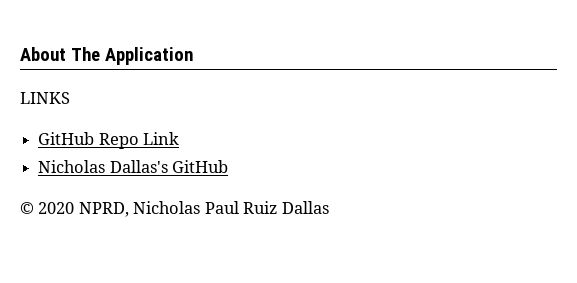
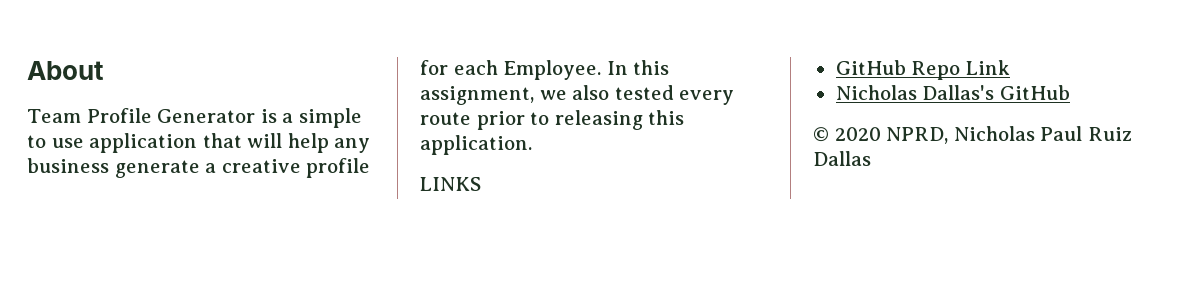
[70,47,193,65] The Application -> [27,108,362,128] [27,133,371,153] [27,158,371,178] [420,60,670,80] [420,85,735,105] [420,110,685,130] [420,135,532,155] // Team Profile Generator is a simple to use application that will help any business generate a creative profile for each Employee. In this assignment, we also tested every route prior to releasing this application.

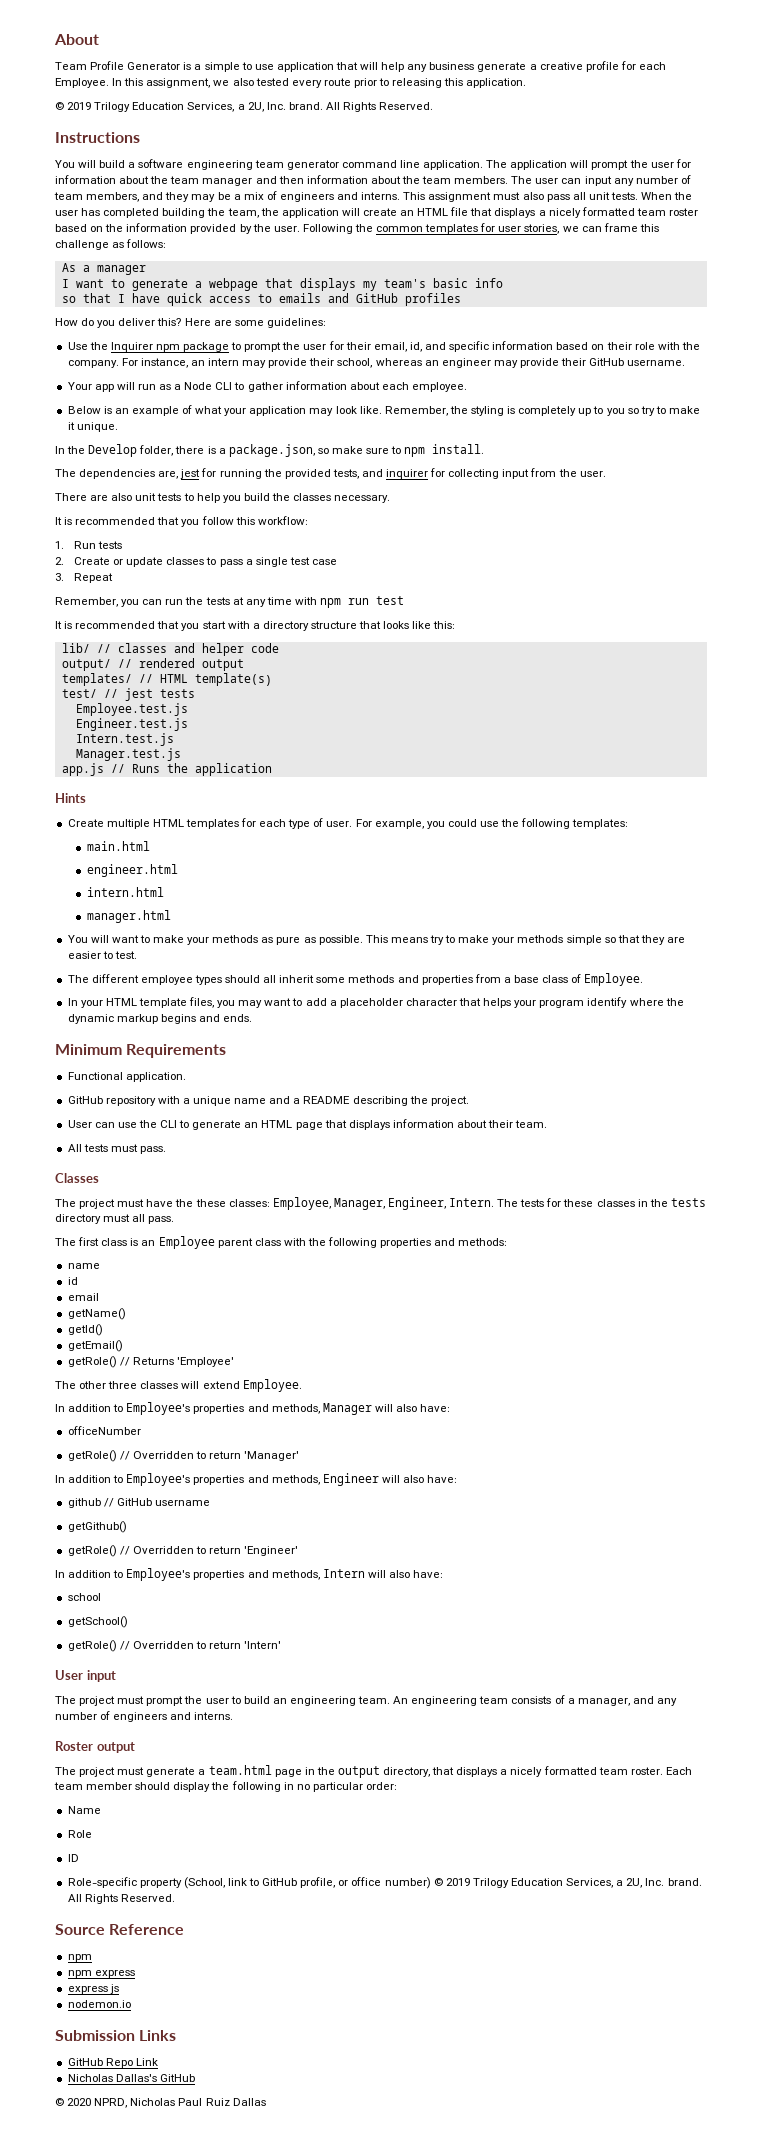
[420,177,481,191] LINKS -> [55,102,434,112] [55,132,140,143] [55,159,691,170] [55,175,691,186] [54,191,693,202] [55,207,698,218] [55,223,659,234] [55,239,167,250] [61,263,146,275] [61,278,503,291] [61,293,461,306] [55,318,326,328] [67,341,700,352] [67,358,686,368] [67,381,468,392] [67,405,700,416] [67,422,118,432] [55,444,485,457] [55,468,606,479] [55,493,391,503] [55,516,308,527] [55,541,123,549] [55,557,337,567] [55,573,114,583] [55,596,405,608] [55,621,456,631] [61,643,279,656] [61,658,244,671] [61,673,272,686] [61,688,195,701] [75,703,188,716] [75,718,188,731] [75,733,174,746] [75,748,181,761] [61,763,272,776] [55,793,86,803] [67,818,629,829] [86,841,150,851] [86,864,178,877] [86,887,164,897] [86,910,171,923] [67,935,685,945] [67,951,137,959] [67,973,644,986] [67,997,684,1008] [67,1014,253,1024] [55,1044,227,1058] [67,1072,186,1082] [67,1096,469,1106] [67,1119,548,1130] [67,1144,166,1154] [55,1173,99,1183] [55,1197,706,1210] [55,1214,175,1224] [55,1236,508,1249] [67,1263,100,1269] [67,1277,78,1285] [67,1293,99,1301] [67,1308,126,1320] [67,1324,103,1336] [67,1340,123,1352] [67,1356,234,1368] [55,1379,302,1392] [55,1402,451,1415] [67,1426,141,1435] [67,1450,300,1462] [55,1473,458,1486] [67,1498,210,1508] [67,1521,127,1533] [67,1545,299,1557] [55,1568,444,1581] [67,1593,101,1601] [67,1616,128,1628] [67,1640,282,1652] [55,1670,116,1682] [55,1695,677,1706] [55,1711,234,1722] [55,1741,135,1753] [55,1765,692,1778] [54,1781,397,1792] [67,1806,101,1814] [67,1830,92,1838] [67,1854,79,1862] [67,1877,702,1889] [67,1894,175,1904] [55,1924,185,1935] [67,1954,92,1962] [67,1970,135,1978] [67,1984,119,1994] [67,2000,131,2008] [55,2030,177,2041] © 2019 Trilogy Education Services, a 2U, Inc. brand. All Rights Reserved. // Instructions // You will build a software engineering team generator command line application. The application will prompt the user for information about the team manager and then information about the team members. The user can input any number of team members, and they may be a mix of engineers and interns. This assignment must also pass all unit tests. When the user has completed building the team, the application will create an HTML file that displays a nicely formatted team roster based on the information provided by the user. Following the common templates for user stories, we can frame this challenge as follows: // As a manager // I want to generate a webpage that displays my team's basic info // so that I have quick access to emails and GitHub profiles // How do you deliver this? Here are some guidelines: // Use the Inquirer npm package to prompt the user for their email, id, and specific information based on their role with the company. For instance, an intern may provide their school, whereas an engineer may provide their GitHub username. // Your app will run as a Node CLI to gather information about each employee. // Below is an example of what your application may look like. Remember, the styling is completely up to you so try to make it unique. // In the Develop folder, there is a package.json, so make sure to npm install. // The dependencies are, jest for running the provided tests, and inquirer for collecting input from the user. // There are also unit tests to help you build the classes necessary. // It is recommended that you follow this workflow: // 1. Run tests // 2. Create or update classes to pass a single test case // 3. Repeat // Remember, you can run the tests at any time with npm run test // It is recommended that you start with a directory structure that looks like this: // lib/ // classes and helper code // output/ // rendered output // templates/ // HTML template(s) // test/ // jest tests // Employee.test.js // Engineer.test.js // Intern.test.js // Manager.test.js // app.js // Runs the application // Hints // Create multiple HTML templates for each type of user. For example, you could use the following templates: // main.html // engineer.html // intern.html // manager.html // You will want to make your methods as pure as possible. This means try to make your methods simple so that they are easier to test. // The different employee types should all inherit some methods and properties from a base class of Employee. // In your HTML template files, you may want to add a placeholder character that helps your program identify where the dynamic markup begins and ends. // Minimum Requirements // Functional application. // GitHub repository with a unique name and a README describing the project. // User can use the CLI to generate an HTML page that displays information about their team. // All tests must pass. // Classes // The project must have the these classes: Employee, Manager, Engineer, Intern. The tests for these classes in the tests directory must all pass. // The first class is an Employee parent class with the following properties and methods: // name // id // email // getName() // getId() // getEmail() // getRole() // Returns 'Employee' // The other three classes will extend Employee. // In addition to Employee's properties and methods, Manager will also have: // officeNumber // getRole() // Overridden to return 'Manager' // In addition to Employee's properties and methods, Engineer will also have: // github // GitHub username // getGithub() // getRole() // Overridden to return 'Engineer' // In addition to Employee's properties and methods, Intern will also have: // school // getSchool() // getRole() // Overridden to return 'Intern' // User input // The project must prompt the user to build an engineering team. An engineering team consists of a manager, and any number of engineers and interns. // Roster output // The project must generate a team.html page in the output directory, that displays a nicely formatted team roster. Each team member should display the following in no particular order: // Name // Role // ID // Role-specific property (School, link to GitHub profile, or office number) © 2019 Trilogy Education Services, a 2U, Inc. brand. All Rights Reserved. // Source Reference // npm // npm express // express js // nodemon.io // Submission Links

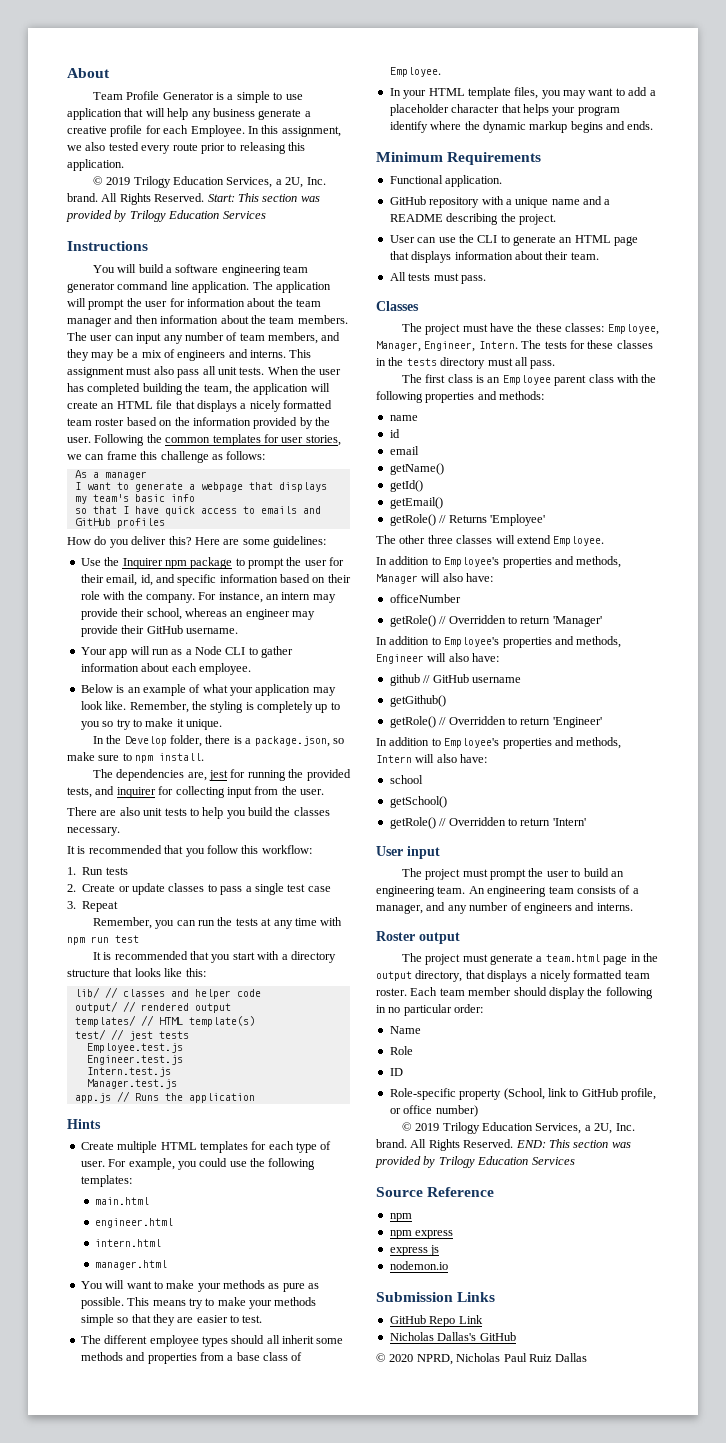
(434, 106) none -> [207,193,320,202] [66,210,266,222] Start: This section was provided by Trilogy Education Services
(431, 1883) none -> (478, 1111) //
(175, 1898) none -> [515,1139,631,1148] [375,1156,575,1168] END: This section was provided by Trilogy Education Services

